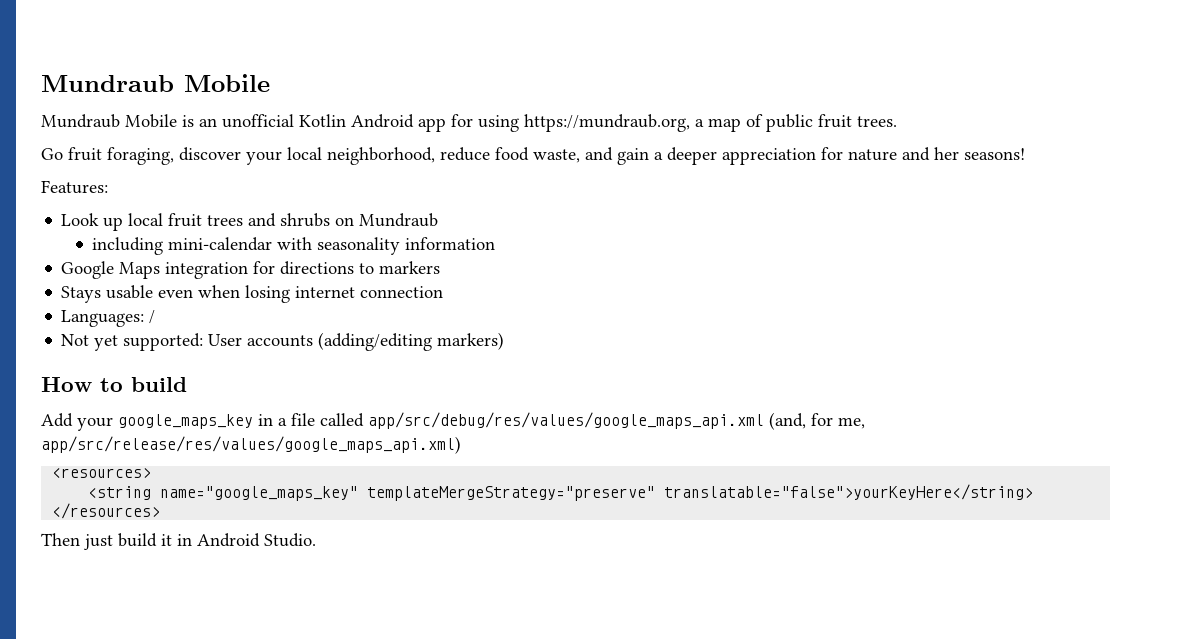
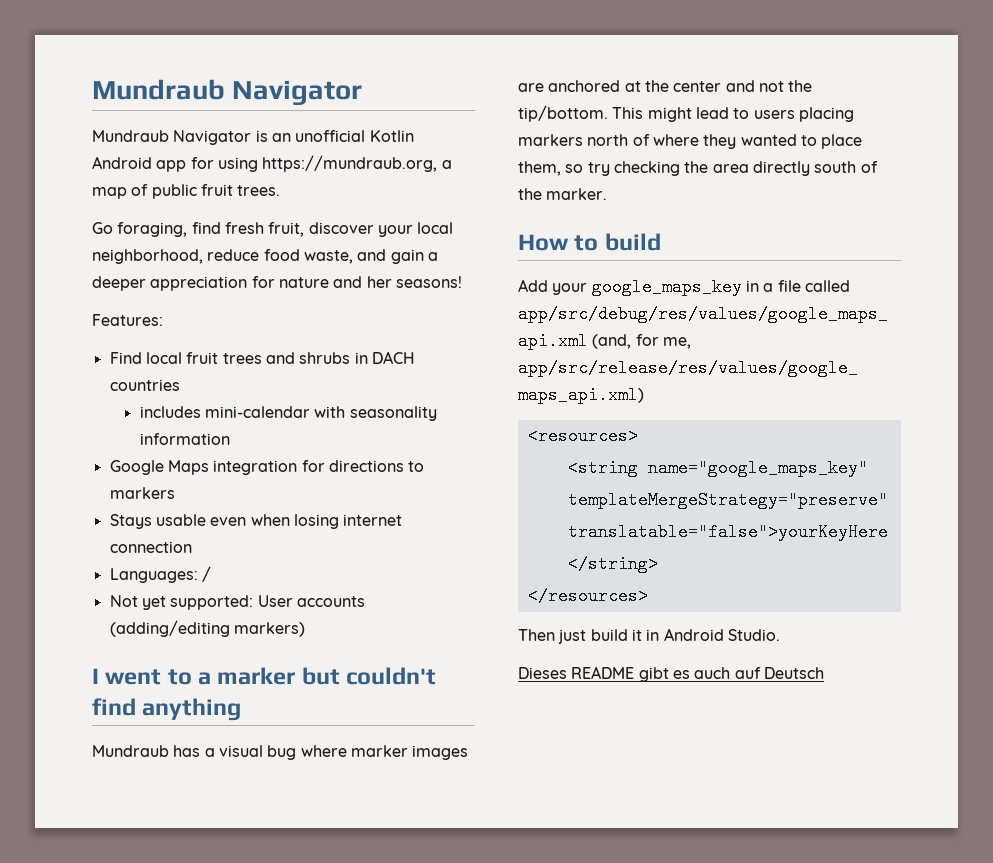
[41,74,270,92] [41,114,177,128] Mundraub Mobile // Mundraub Mobile -> [92,79,363,106] [92,130,252,145] Mundraub Navigator // Mundraub Navigator
[68,147,174,165] fruit foraging, -> [117,222,305,237] foraging, find fresh fruit,
[61,213,124,231] Look up -> [109,352,142,364] Find
[335,213,439,227] [92,237,164,255] on Mundraub // including -> [354,351,415,364] [109,379,180,391] [139,406,201,418] in DACH countries // includes
(505, 341) none -> [92,667,437,685] [92,698,242,721] [92,745,469,760] [518,80,813,92] [518,105,854,122] [518,134,863,149] [518,161,878,176] [518,188,608,200] // I went to a marker but couldn't find anything // Mundraub has a visual bug where marker images are anchored at the center and not the tip/bottom. This might lead to users placing markers north of where they wanted to place them, so try checking the area directly south of the marker.
(316, 540) none -> [518,666,824,682] // Dieses README gibt es auch auf Deutsch

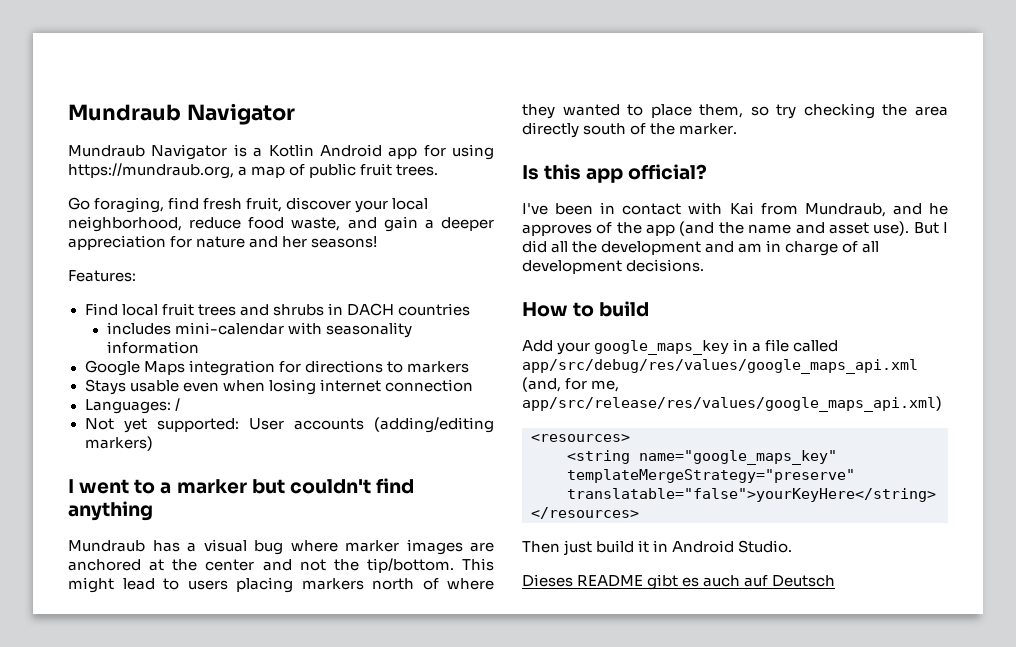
[271,130,366,142] an unofficial -> [253,147,263,157] a
(608, 194) none -> [522,164,708,183] [522,202,948,217] [522,221,948,236] [522,240,880,256] [522,259,705,274] // Is this app official? // I've been in contact with Kai from Mundraub, and he approves of the app (and the name and asset use). But I did all the development and am in charge of all development decisions.

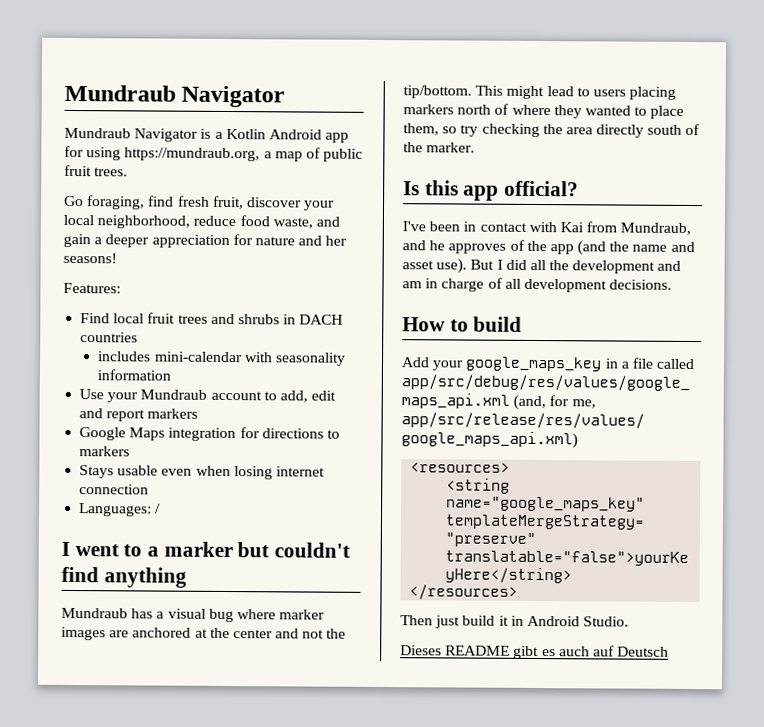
(199, 347) none -> [79,389,337,403] [79,408,199,422] // Use your Mundraub account to add, edit and report markers
[84,417,494,433] [84,436,153,451] // Not yet supported: User accounts (adding/editing markers) -> (162, 508) none

